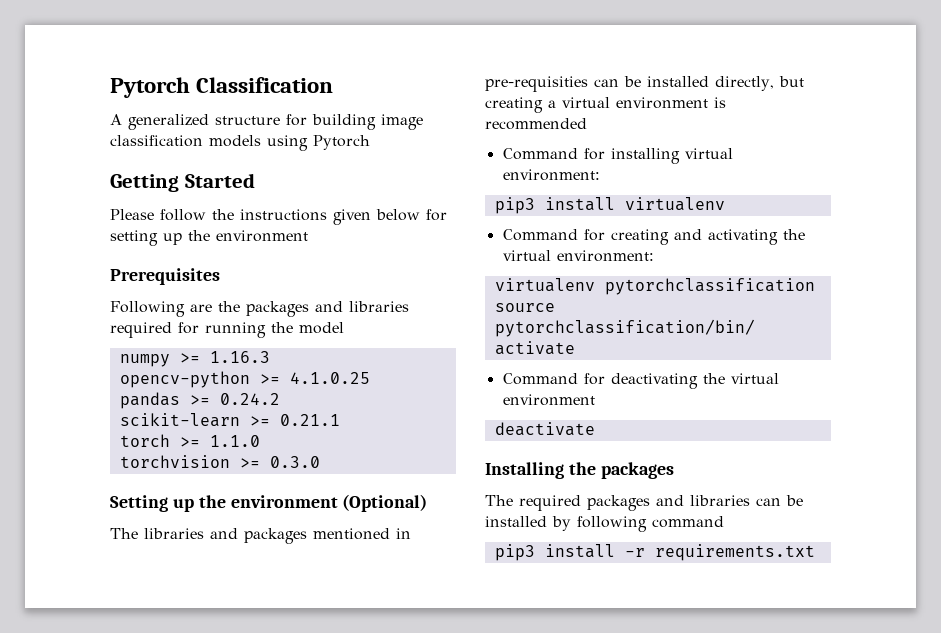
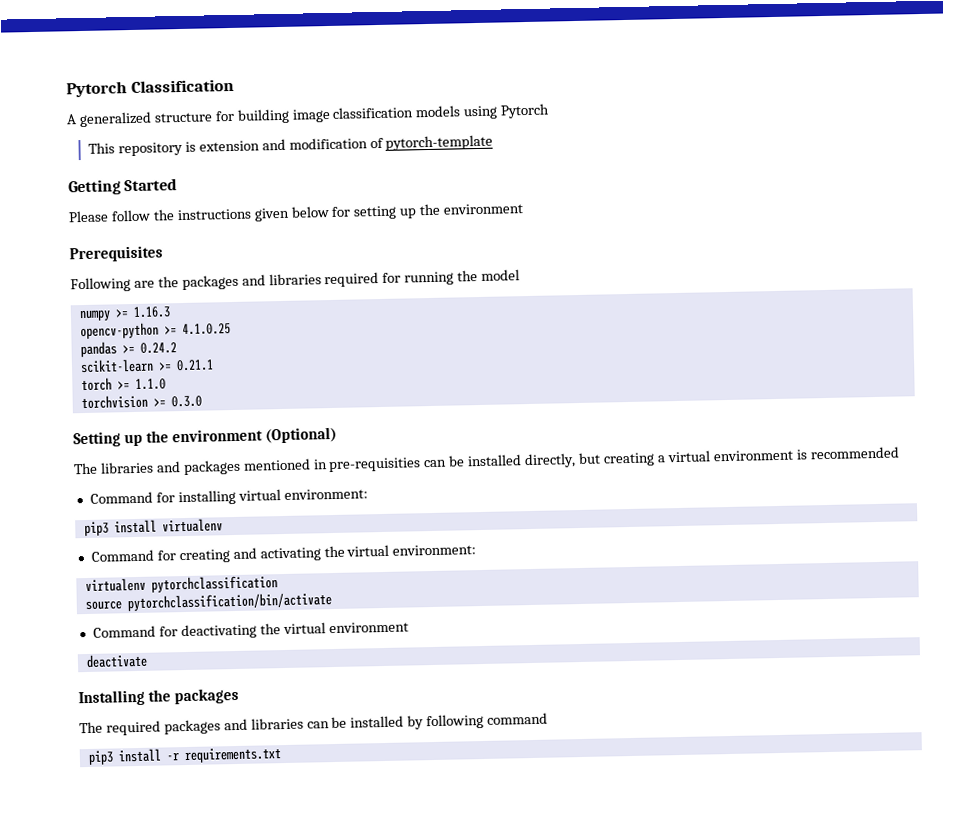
(370, 142) none -> [88,134,494,157] // This repository is extension and modification of pytorch-template

